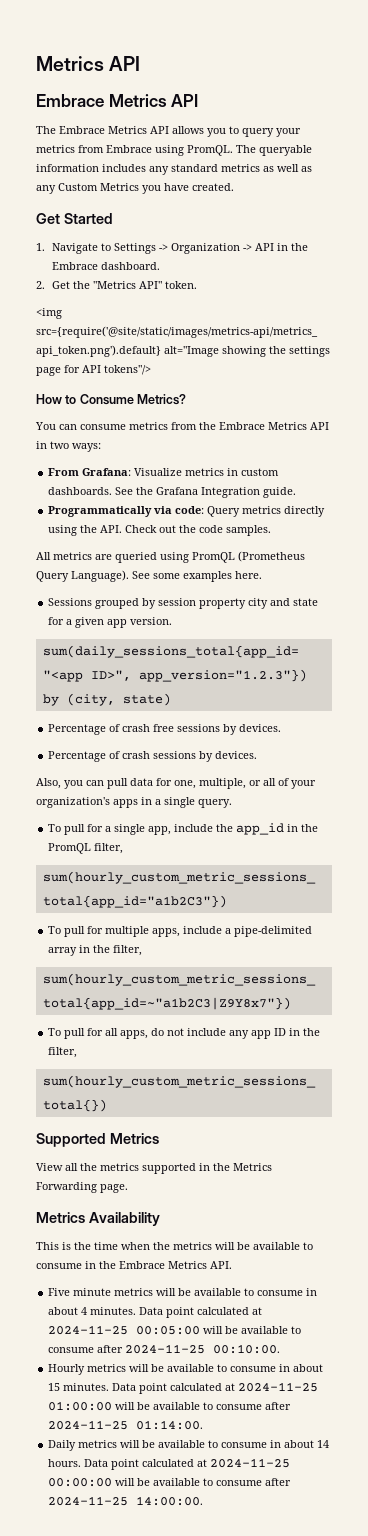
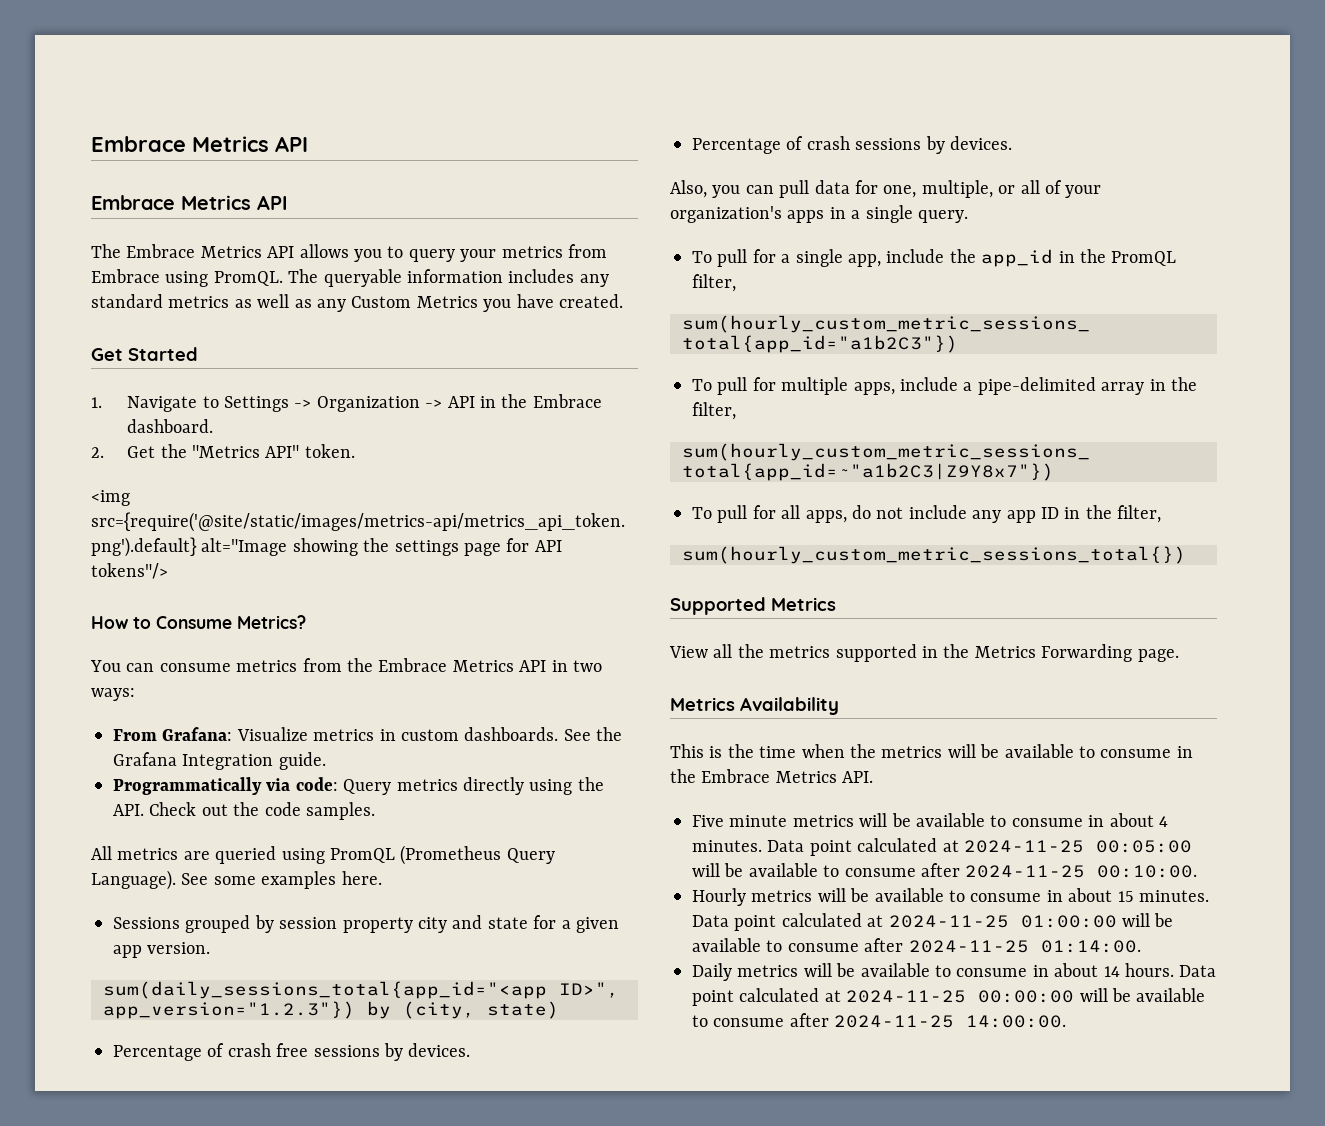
(36, 63) none -> [91,136,186,152] Embrace

